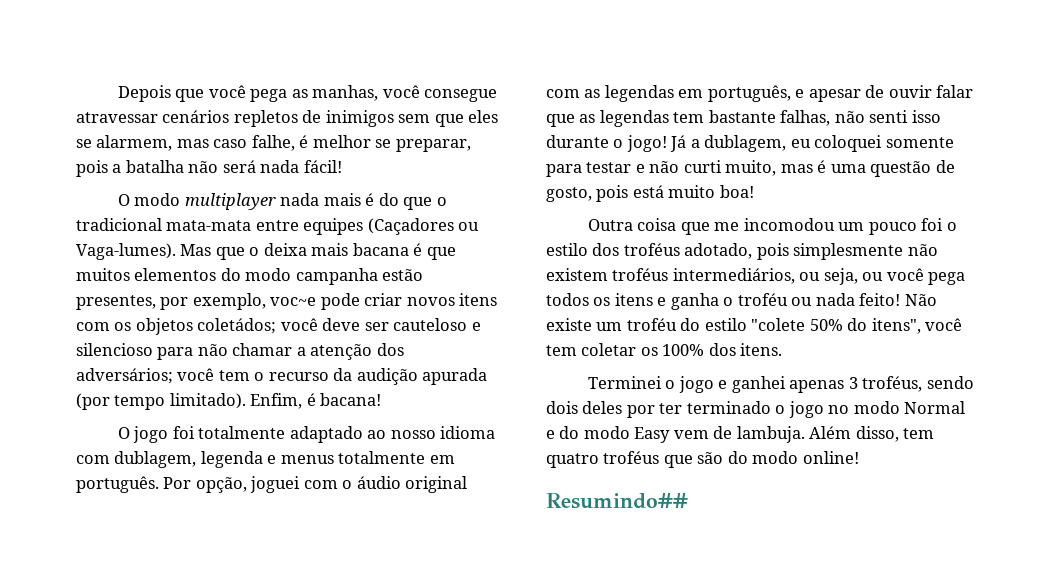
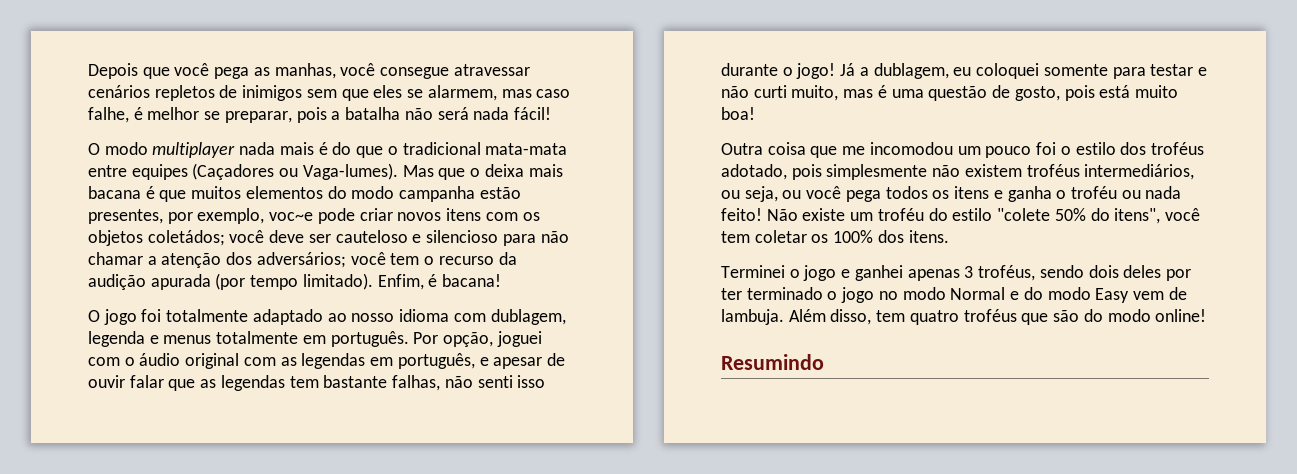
[546,493,688,509] Resumindo## -> [721,354,824,370] Resumindo

